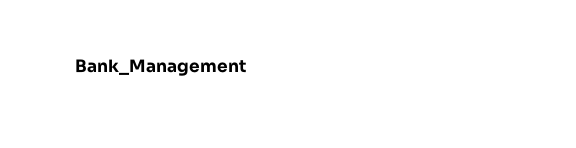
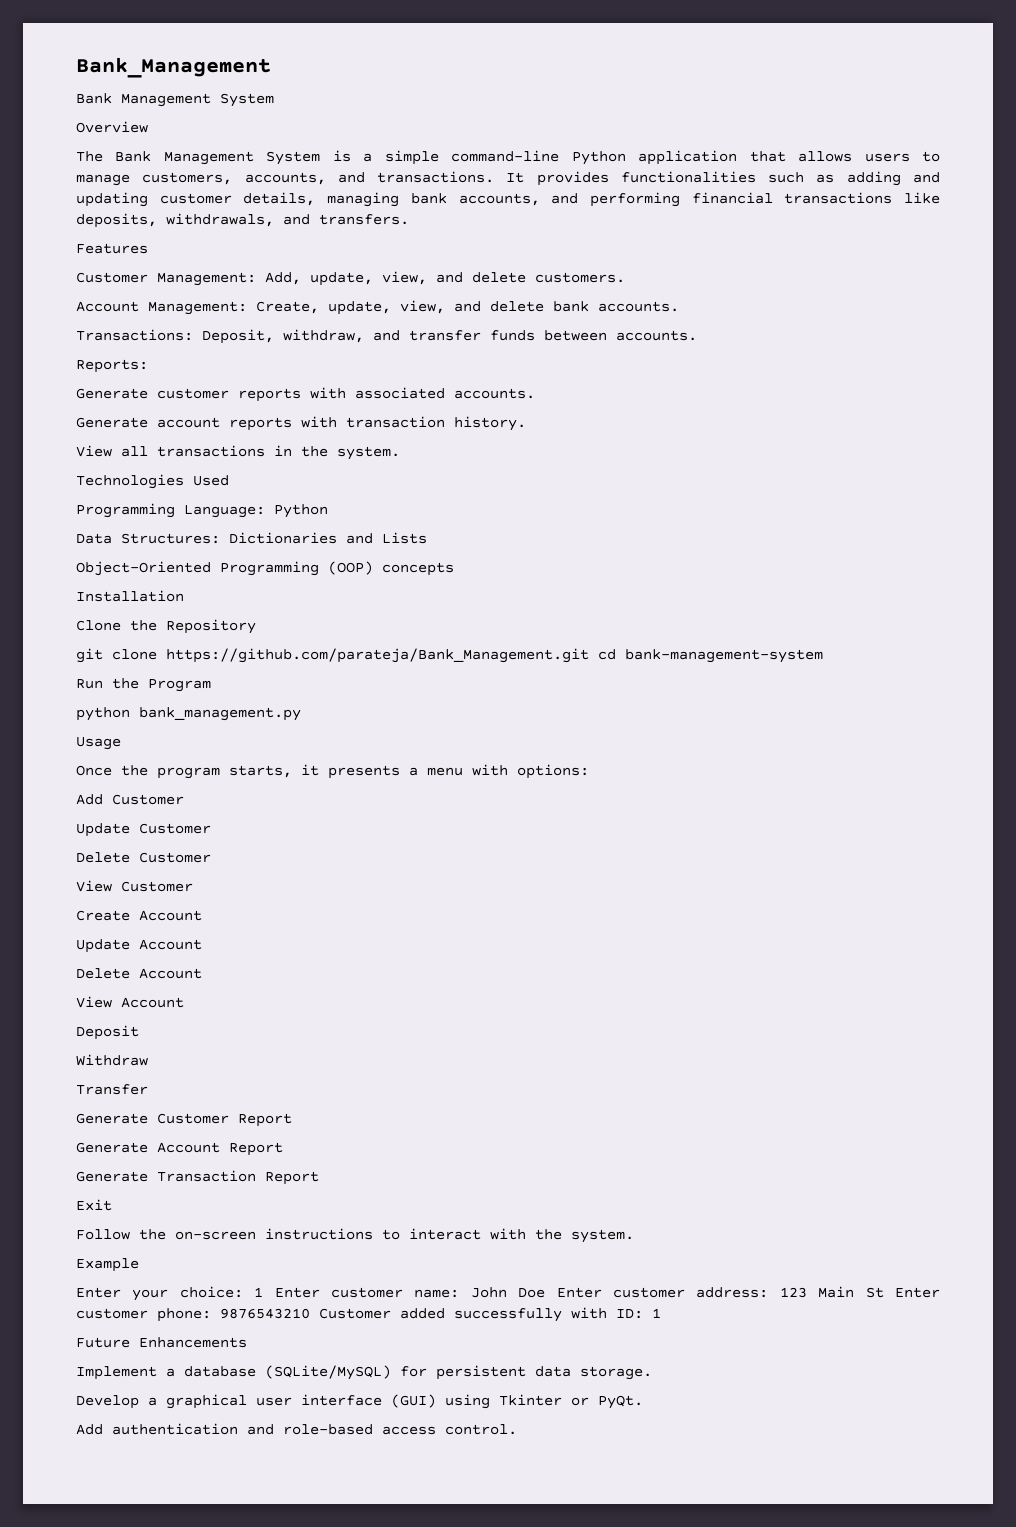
(246, 67) none -> [76,93,274,107] [76,121,148,133] [76,150,940,165] [76,171,940,186] [76,192,941,207] [76,213,409,228] [76,243,148,254] [76,271,625,286] [76,300,679,315] [76,329,697,344] [76,359,148,373] [76,387,535,402] [76,416,526,431] [76,445,400,460] [76,474,229,489] [76,503,328,518] [76,532,427,544] [76,561,454,576] [76,590,184,602] [76,619,256,634] [76,648,823,663] [76,678,211,692] [76,707,301,721] [76,736,121,750] [76,764,589,779] [76,794,184,805] [76,823,211,837] [76,852,211,863] [76,880,193,892] [76,910,202,921] [76,939,202,953] [76,968,202,979] [76,996,184,1008] [76,1025,139,1040] [76,1054,148,1066] [76,1084,148,1095] [76,1113,292,1127] [76,1142,283,1156] [76,1170,319,1185] [76,1199,112,1211] [76,1228,634,1243] [76,1258,139,1272] [76,1286,940,1301] [76,1307,661,1322] [76,1337,247,1348] [76,1365,652,1380] [76,1394,643,1409] [76,1423,517,1435] // Bank Management System // Overview // The Bank Management System is a simple command-line Python application that allows users to manage customers, accounts, and transactions. It provides functionalities such as adding and updating customer details, managing bank accounts, and performing financial transactions like deposits, withdrawals, and transfers. // Features // Customer Management: Add, update, view, and delete customers. // Account Management: Create, update, view, and delete bank accounts. // Transactions: Deposit, withdraw, and transfer funds between accounts. // Reports: // Generate customer reports with associated accounts. // Generate account reports with transaction history. // View all transactions in the system. // Technologies Used // Programming Language: Python // Data Structures: Dictionaries and Lists // Object-Oriented Programming (OOP) concepts // Installation // Clone the Repository // git clone https://github.com/parateja/Bank_Management.git cd bank-management-system // Run the Program // python bank_management.py // Usage // Once the program starts, it presents a menu with options: // Add Customer // Update Customer // Delete Customer // View Customer // Create Account // Update Account // Delete Account // View Account // Deposit // Withdraw // Transfer // Generate Customer Report // Generate Account Report // Generate Transaction Report // Exit // Follow the on-screen instructions to interact with the system. // Example // Enter your choice: 1 Enter customer name: John Doe Enter customer address: 123 Main St Enter customer phone: 9876543210 Customer added successfully with ID: 1 // Future Enhancements // Implement a database (SQLite/MySQL) for persistent data storage. // Develop a graphical user interface (GUI) using Tkinter or PyQt. // Add authentication and role-based access control.

